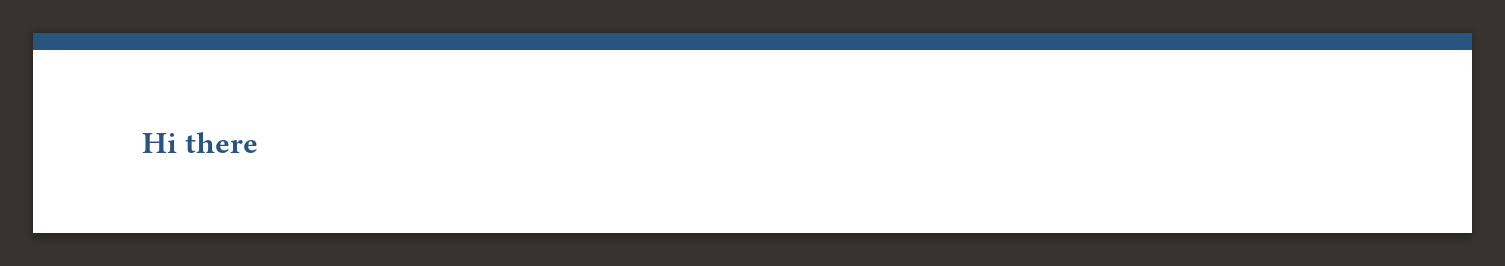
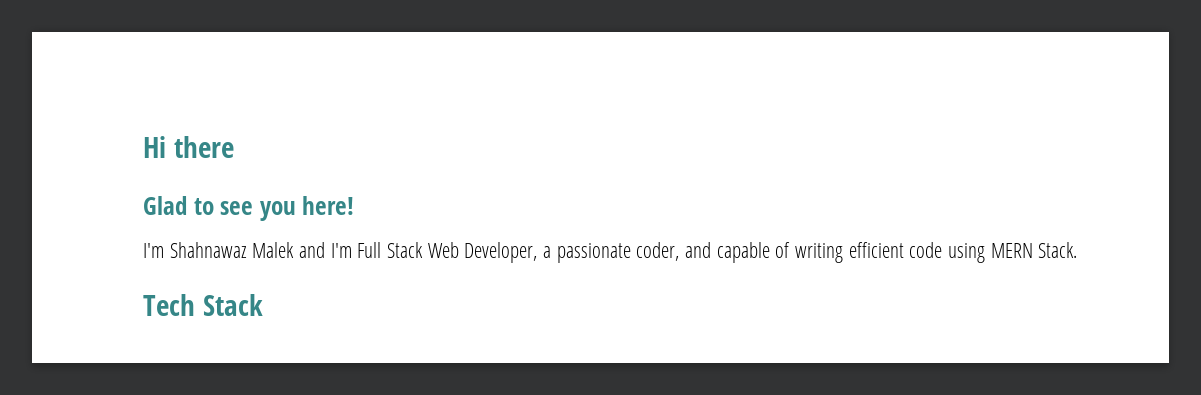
(259, 142) none -> [143,196,355,221] [143,242,1078,263] [143,294,263,316] // Glad to see you here! // I'm Shahnawaz Malek and I'm Full Stack Web Developer, a passionate coder, and capable of writing efficient code using MERN Stack. // Tech Stack

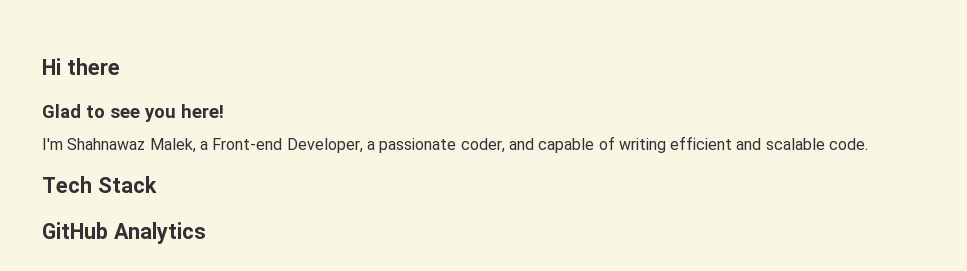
[252,242,459,258] Malek and I'm Full Stack Web -> [149,138,283,153] Malek, a Front-end
[909,242,1078,263] code using MERN Stack. -> [736,138,869,150] and scalable code.
(263, 305) none -> [42,222,206,244] // GitHub Analytics

